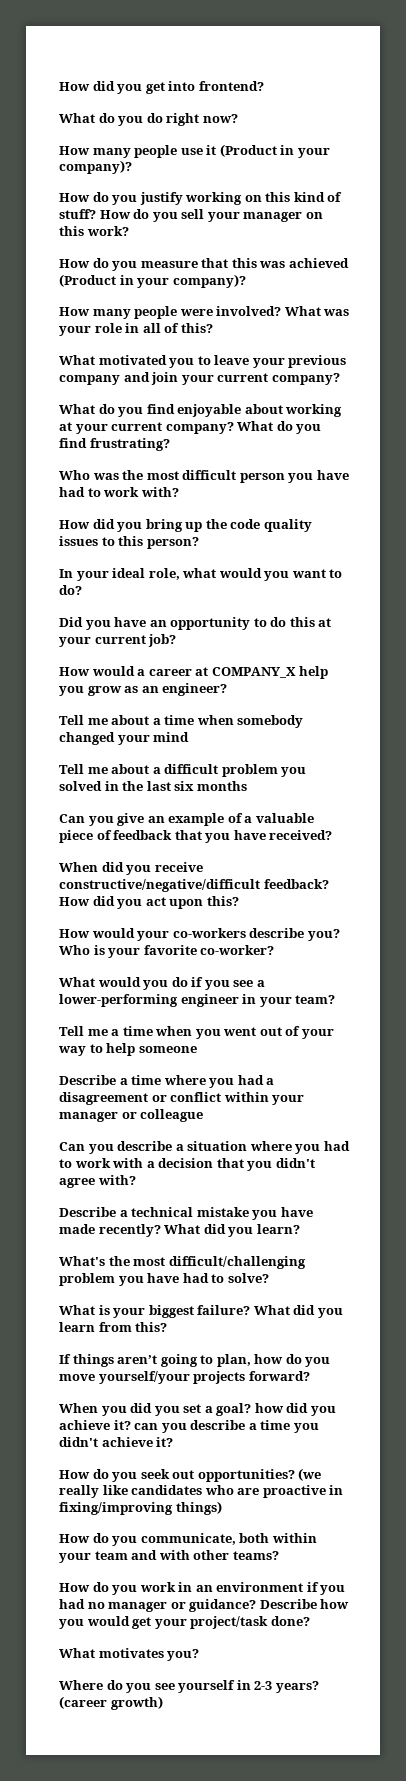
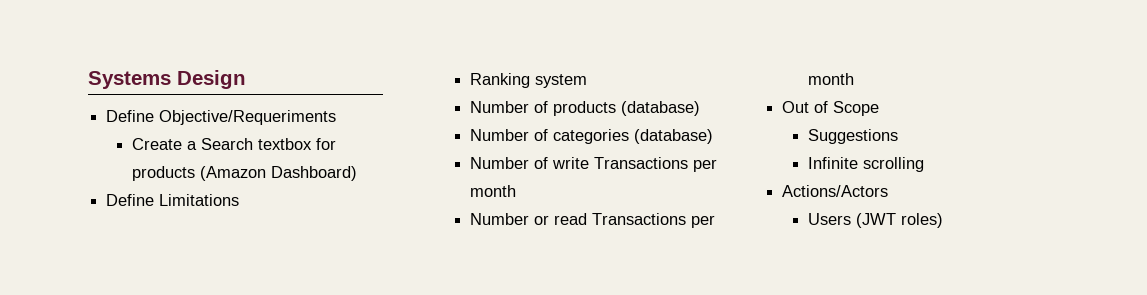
[59,81,264,94] [59,113,238,126] [59,144,330,158] [59,160,132,174] [59,192,343,205] [59,209,323,222] [59,226,129,236] [59,258,349,271] [59,274,246,288] [59,306,350,319] [59,323,213,336] [59,355,347,368] [59,372,340,385] [59,404,343,417] [59,421,322,434] [59,438,170,451] [59,470,349,483] [59,487,179,497] [59,519,312,532] [59,536,199,549] [59,568,343,581] [59,585,82,595] [59,617,332,630] [59,634,177,647] [59,666,329,679] [59,683,228,696] [59,715,304,728] [59,732,190,745] [59,764,307,777] [59,781,247,791] [59,813,314,826] [59,830,333,843] [59,862,203,875] [59,879,329,892] [59,896,239,909] [59,928,340,941] [59,945,275,958] [59,977,265,990] [59,994,336,1007] [59,1026,334,1039] [58,1043,197,1056] [59,1075,275,1088] [59,1092,305,1105] [59,1109,204,1122] [59,1141,350,1154] [59,1158,315,1171] [59,1175,136,1188] [59,1207,313,1220] [59,1224,300,1237] [59,1256,306,1269] [59,1273,269,1286] [59,1305,343,1318] [59,1322,168,1332] [59,1354,331,1367] [59,1371,310,1384] [59,1403,336,1416] [59,1420,319,1433] [59,1437,174,1447] [59,1468,322,1482] [59,1485,344,1498] [59,1501,222,1515] [59,1533,317,1546] [59,1550,279,1563] [59,1582,346,1595] [59,1599,350,1612] [59,1616,310,1629] [59,1648,200,1661] [59,1680,319,1693] [59,1696,163,1710] How did you get into frontend? // What do you do right now? // How many people use it (Product in your company)? // How do you justify working on this kind of stuff? How do you sell your manager on this work? // How do you measure that this was achieved (Product in your company)? // How many people were involved? What was your role in all of this? // What motivated you to leave your previous company and join your current company? // What do you find enjoyable about working at your current company? What do you find frustrating? // Who was the most difficult person you have had to work with? // How did you bring up the code quality issues to this person? // In your ideal role, what would you want to do? // Did you have an opportunity to do this at your current job? // How would a career at COMPANY_X help you grow as an engineer? // Tell me about a time when somebody changed your mind // Tell me about a difficult problem you solved in the last six months // Can you give an example of a valuable piece of feedback that you have received? // When did you receive constructive/negative/difficult feedback? How did you act upon this? // How would your co-workers describe you? Who is your favorite co-worker? // What would you do if you see a lower-performing engineer in your team? // Tell me a time when you went out of your way to help someone // Describe a time where you had a disagreement or conflict within your manager or colleague // Can you describe a situation where you had to work with a decision that you didn't agree with? // Describe a technical mistake you have made recently? What did you learn? // What's the most difficult/challenging problem you have had to solve? // What is your biggest failure? What did you learn from this? // If things aren’t going to plan, how do you move yourself/your projects forward? // When you did you set a goal? how did you achieve it? can you describe a time you didn't achieve it? // How do you seek out opportunities? (we really like candidates who are proactive in fixing/improving things) // How do you communicate, both within your team and with other teams? // How do you work in an environment if you had no manager or guidance? Describe how you would get your project/task done? // What motivates you? // Where do you see yourself in 2-3 years? (career growth) -> [88,70,246,89] [106,110,337,125] [132,138,337,150] [132,166,358,181] [106,194,240,206] [470,73,588,88] [470,101,701,116] [470,129,714,144] [470,157,718,172] [470,185,517,197] [470,213,716,228] [808,73,855,85] [782,101,880,116] [808,129,899,144] [808,157,925,172] [782,185,889,197] [808,213,944,228] Systems Design // Define Objective/Requeriments // Create a Search textbox for products (Amazon Dashboard) // Define Limitations // Ranking system // Number of products (database) // Number of categories (database) // Number of write Transactions per month // Number or read Transactions per month // Out of Scope // Suggestions // Infinite scrolling // Actions/Actors // Users (JWT roles)

